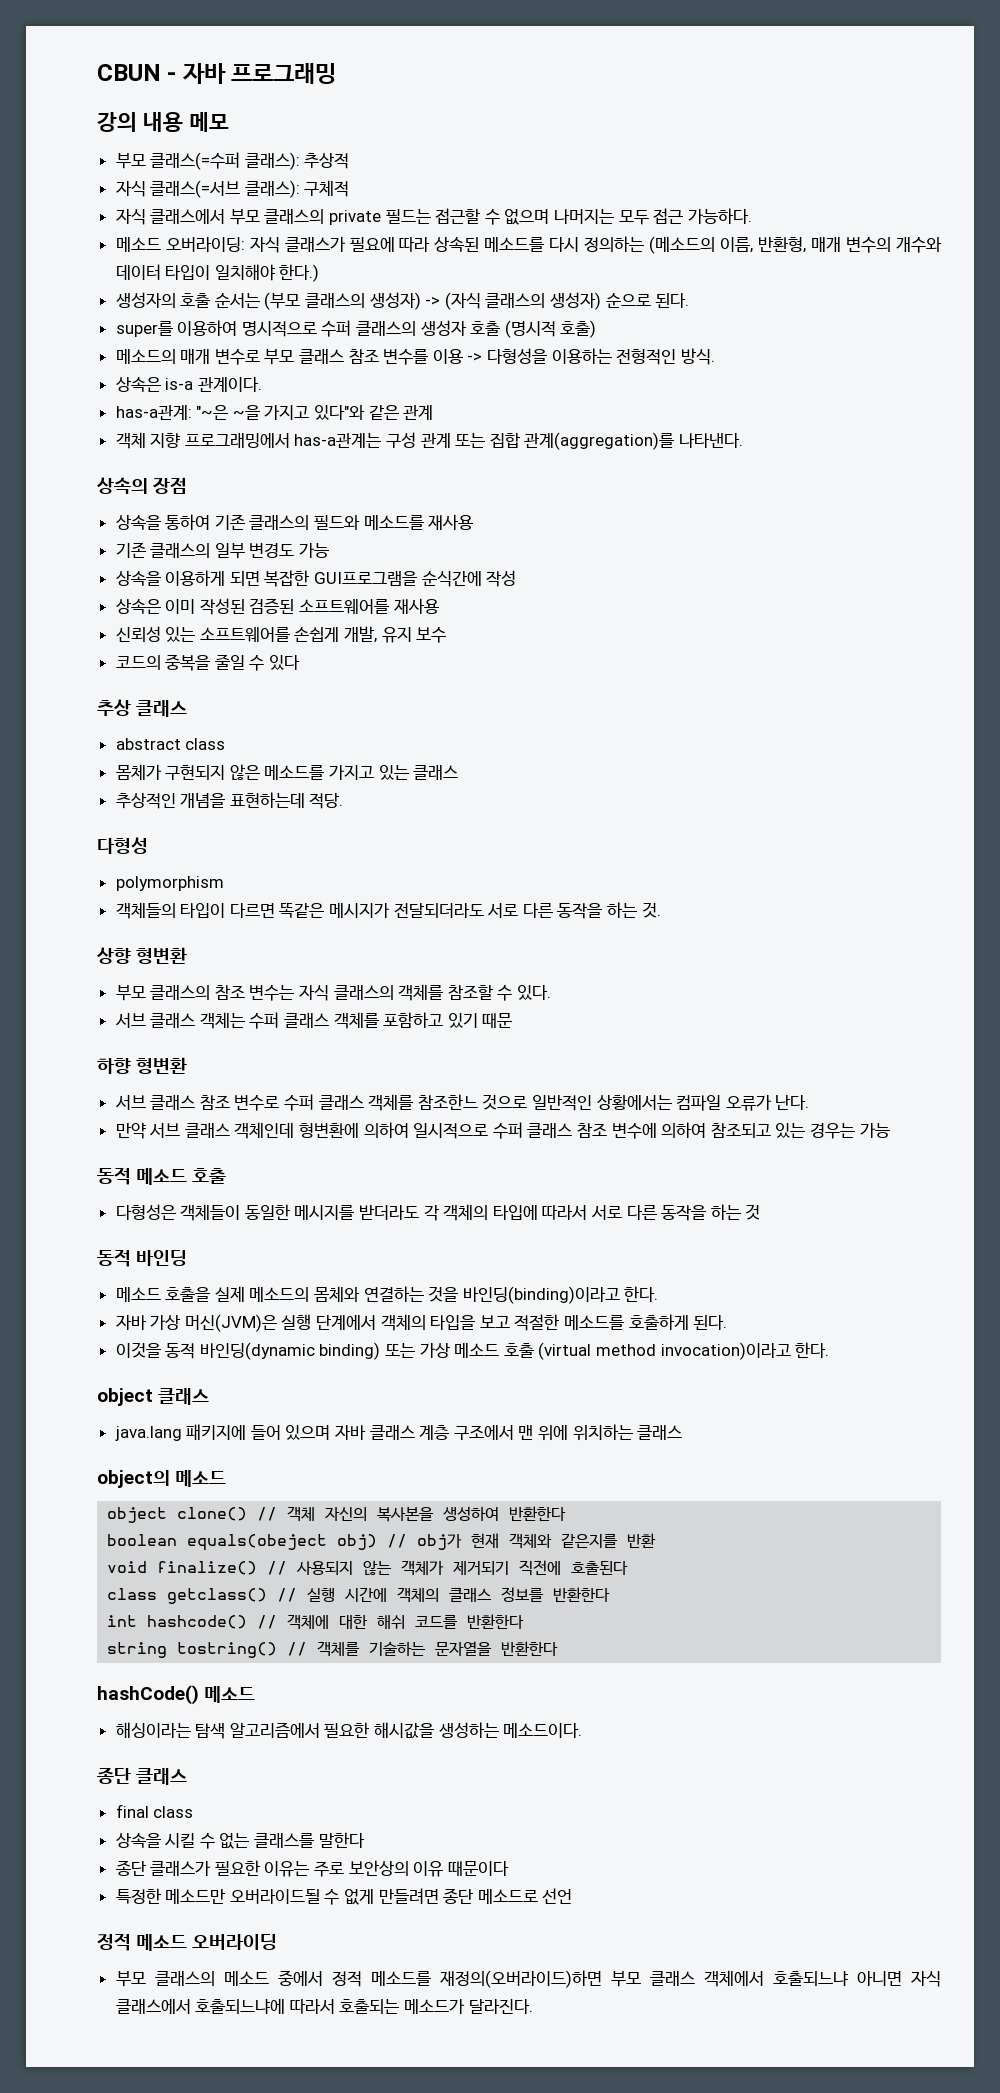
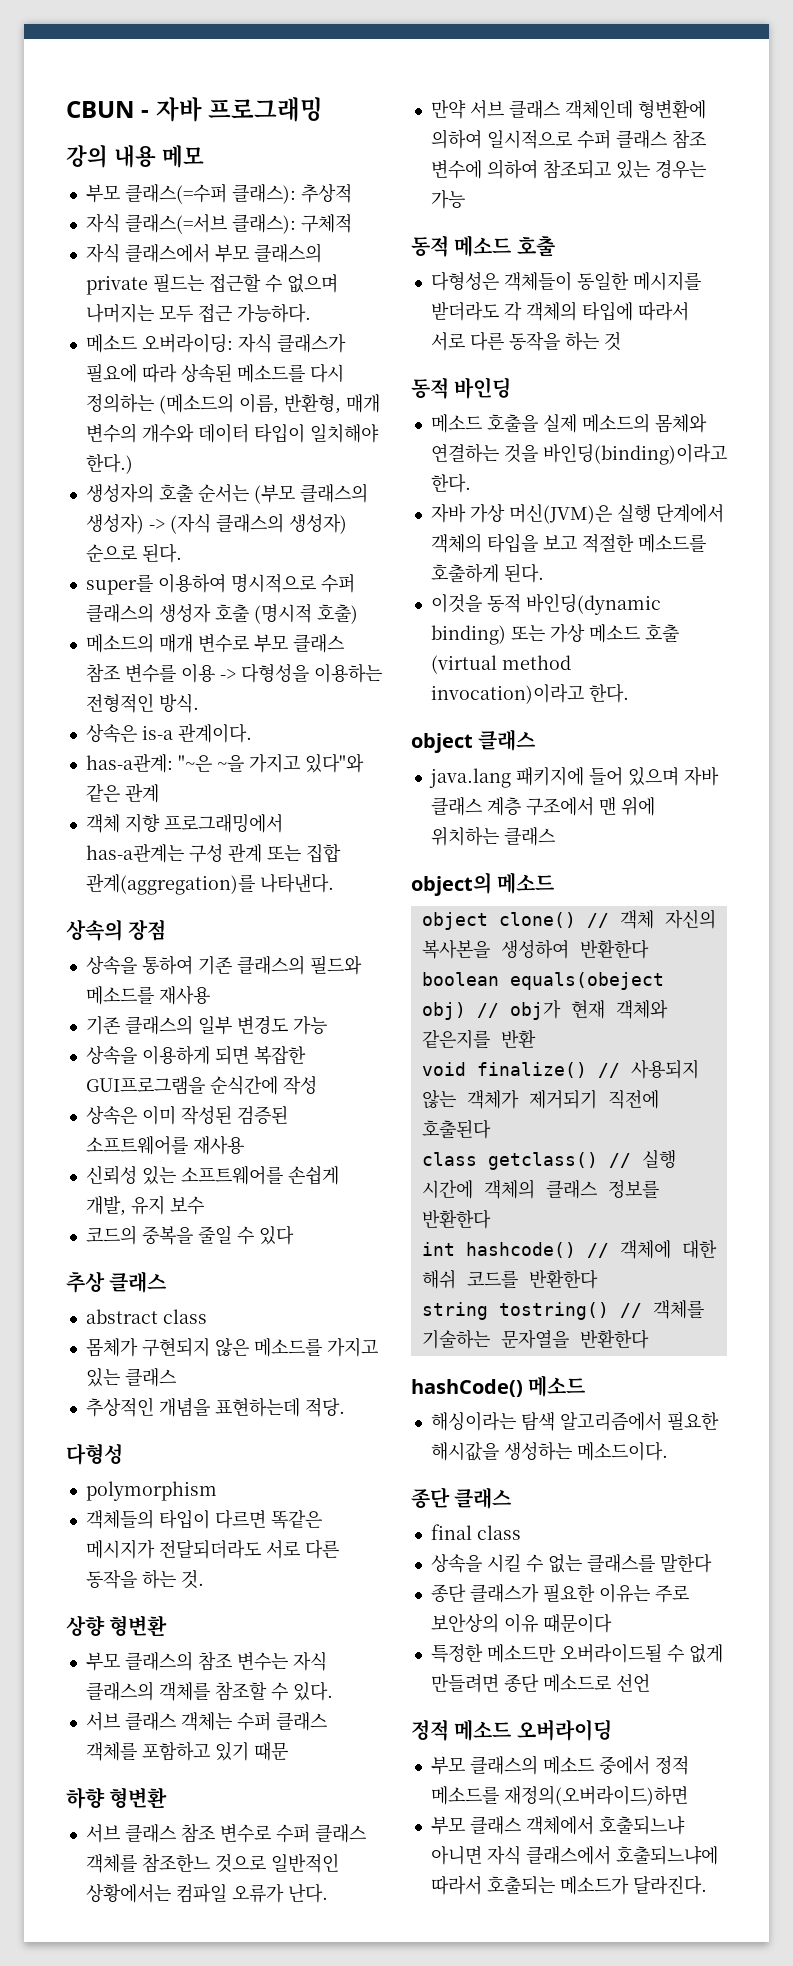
(602, 1979) none -> (688, 1795) //

